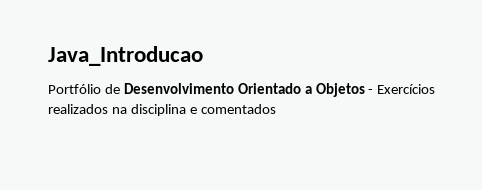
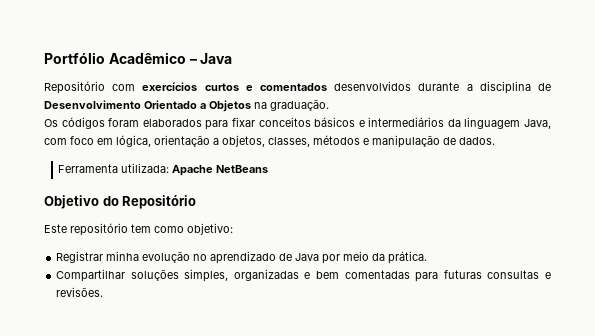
[48,46,203,66] [48,84,101,94] Java_Introducao // Portfólio -> [44,52,233,64] [44,81,531,94] Portfólio Acadêmico – Java // Repositório com exercícios curtos e comentados desenvolvidos durante a disciplina
[368,84,436,94] [48,104,276,116] - Exercícios realizados na disciplina e comentados -> [254,99,329,111] [44,117,551,130] [44,135,495,148] [58,163,269,176] [44,195,197,209] [44,223,233,236] [56,251,428,264] [56,269,551,282] [56,287,104,297] na graduação. // Os códigos foram elaborados para fixar conceitos básicos e intermediários da linguagem Java, com foco em lógica, orientação a objetos, classes, métodos e manipulação de dados. // Ferramenta utilizada: Apache NetBeans // Objetivo do Repositório // Este repositório tem como objetivo: // Registrar minha evolução no aprendizado de Java por meio da prática. // Compartilhar soluções simples, organizadas e bem comentadas para futuras consultas e revisões.

